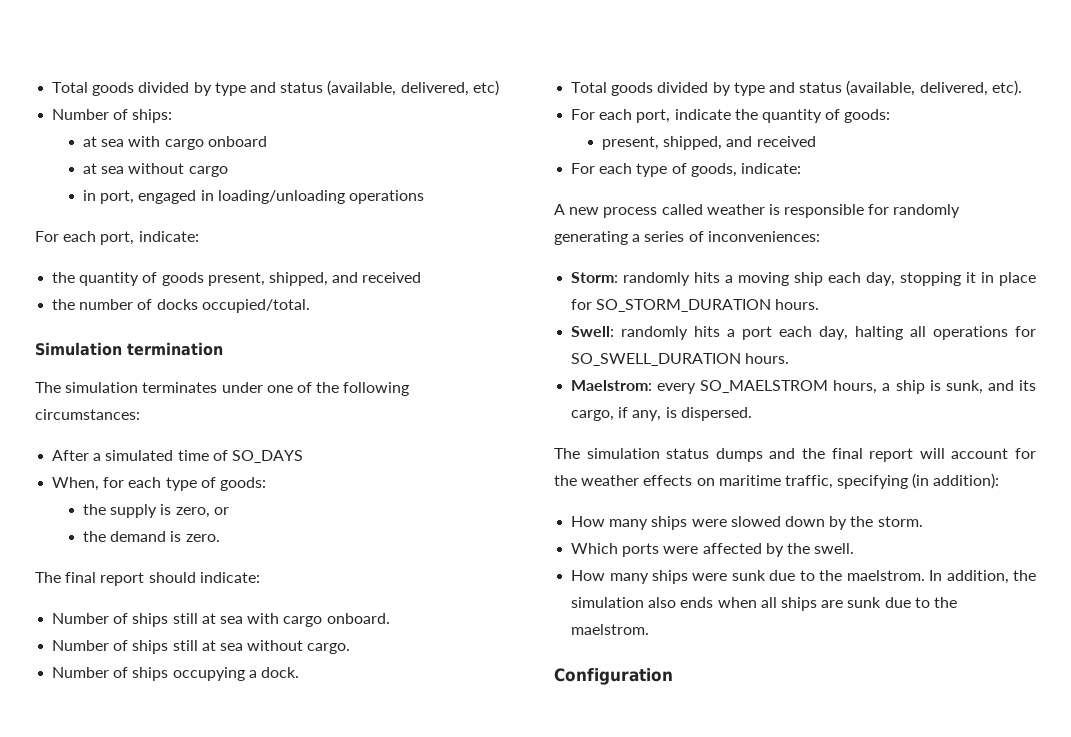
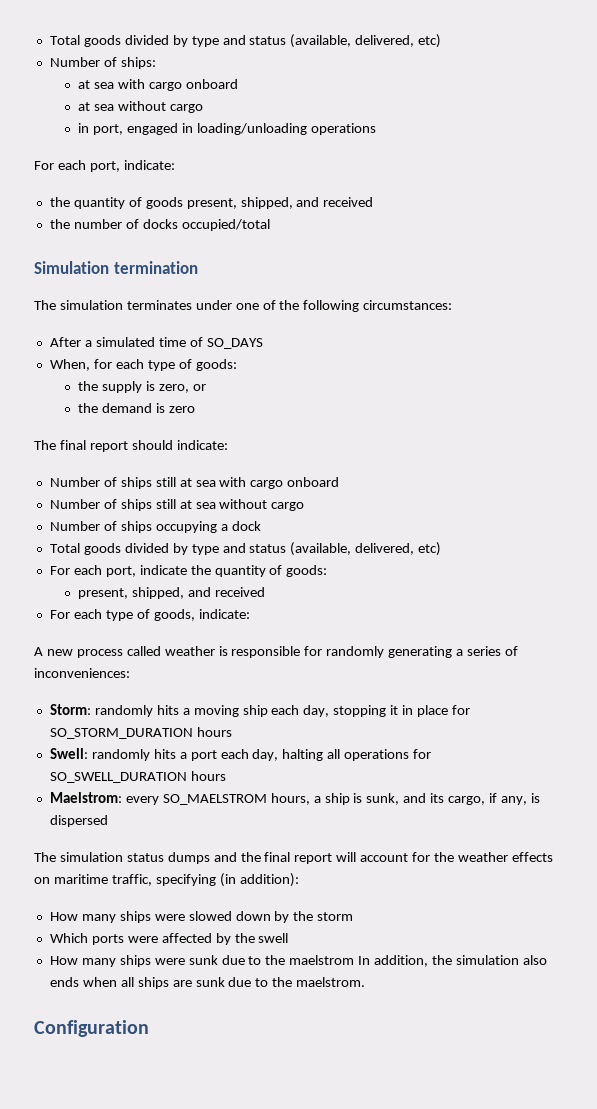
[201,299,310,313] occupied/total. -> [181,219,270,231] occupied/total
[185,534,220,542] zero. -> [168,406,195,413] zero
[326,613,390,624] onboard. -> [287,477,340,487] onboard
[307,643,351,654] cargo. -> [271,502,305,511] cargo
[260,667,299,678] [571,80,1022,96] dock. // Total goods divided by type and status (available, delivered, etc). -> [231,521,261,531] [49,542,442,556] dock // Total goods divided by type and status (available, delivered, etc)
[775,299,820,310] hours. -> [196,727,232,737] hours
[745,353,790,364] hours. -> [190,771,226,781] hours
[680,407,752,421] dispersed. -> [49,815,108,827] dispersed
[877,516,923,527] storm. -> [317,912,354,921] storm
[814,543,855,554] swell. -> [258,933,289,943] swell
[846,570,925,581] maelstrom. -> [289,955,355,965] maelstrom

